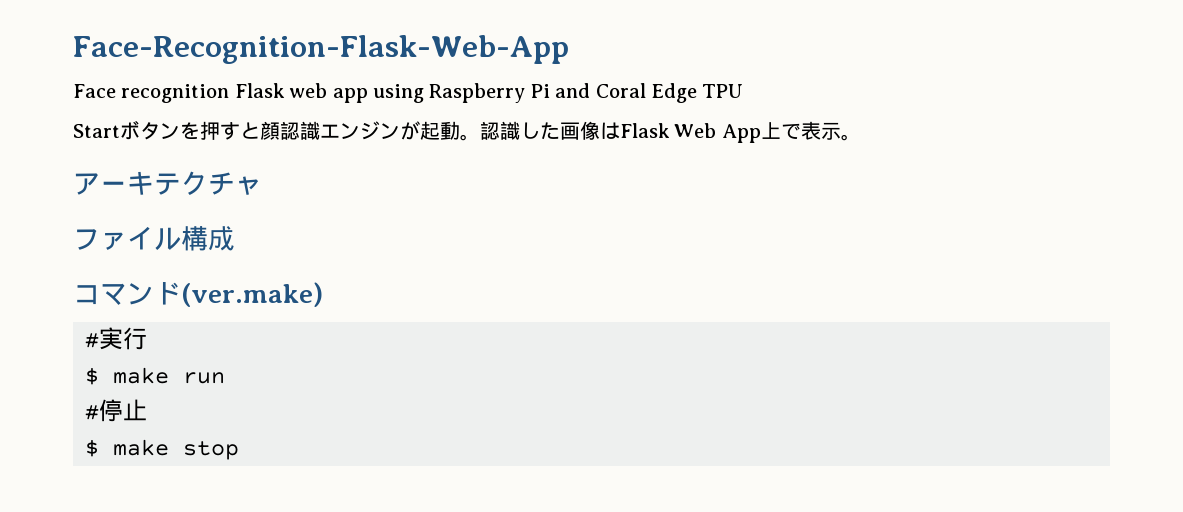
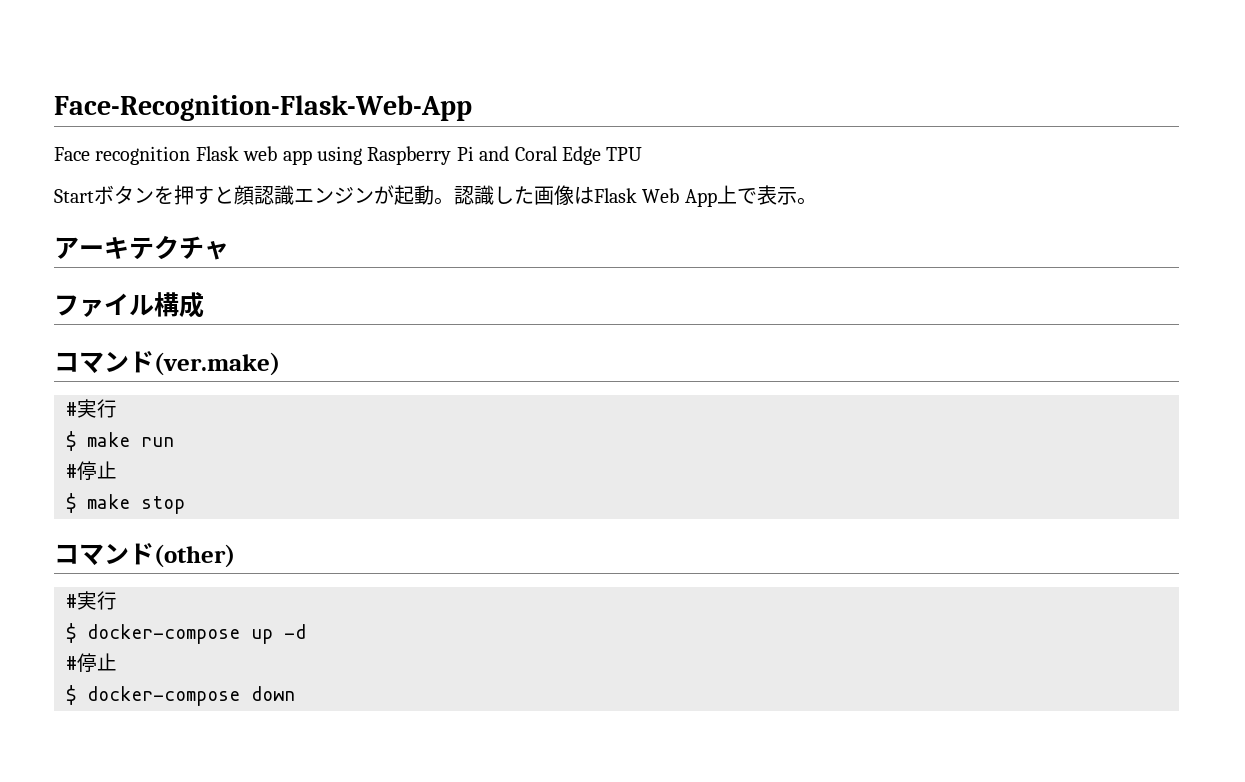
(239, 450) none -> [54,543,235,568] [66,591,117,610] [66,623,306,644] [66,653,117,672] [66,685,295,706] // コマンド(other) // #実行 // $ docker-compose up -d // #停止 // $ docker-compose down

